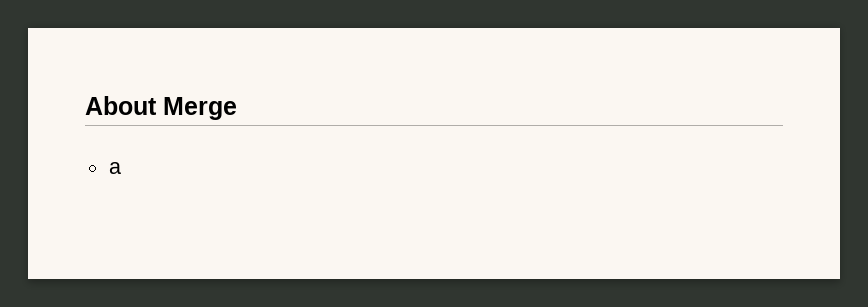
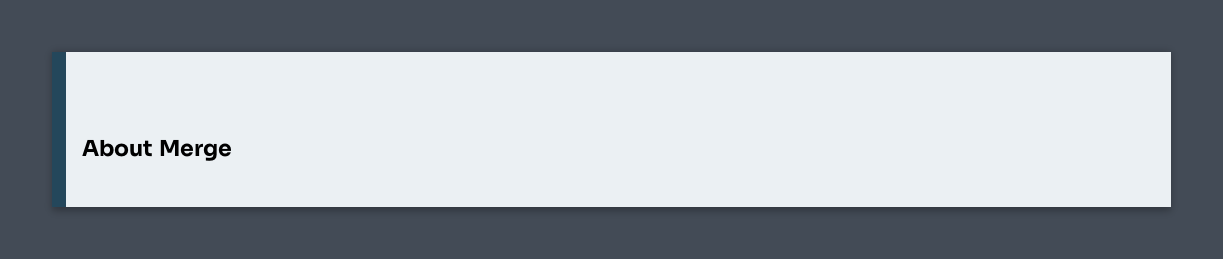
[108,162,121,174] // a -> (232, 150) none

